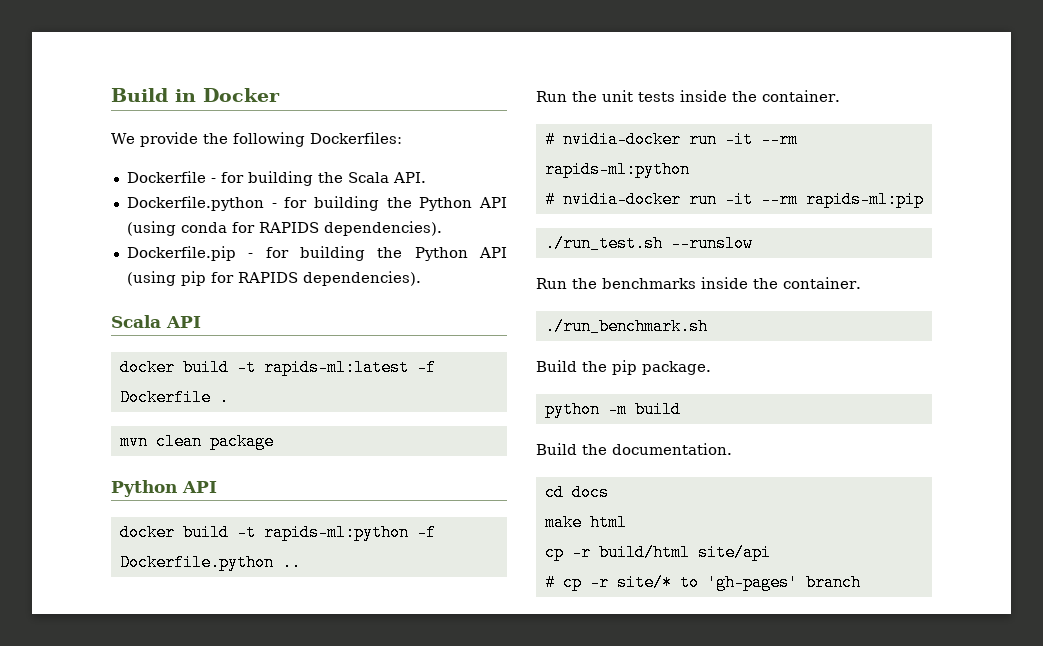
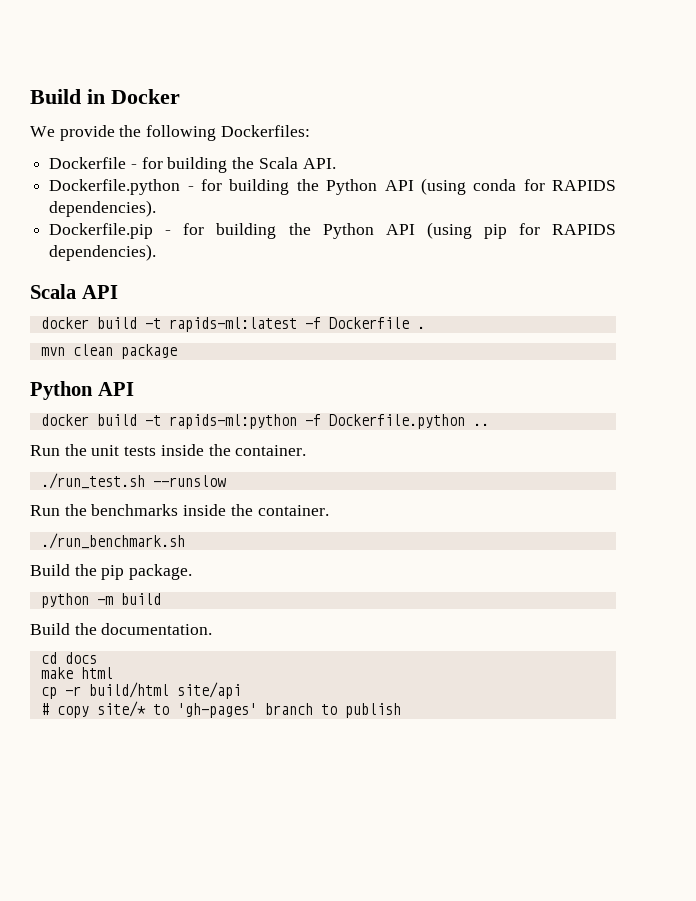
[544,131,798,148] [544,161,690,178] [544,191,924,208] // # nvidia-docker run -it --rm rapids-ml:python // # nvidia-docker run -it --rm rapids-ml:pip -> (307, 450) none
[562,574,609,591] cp -r -> [56,706,89,718] copy
(861, 582) none -> [320,703,401,718] to publish

